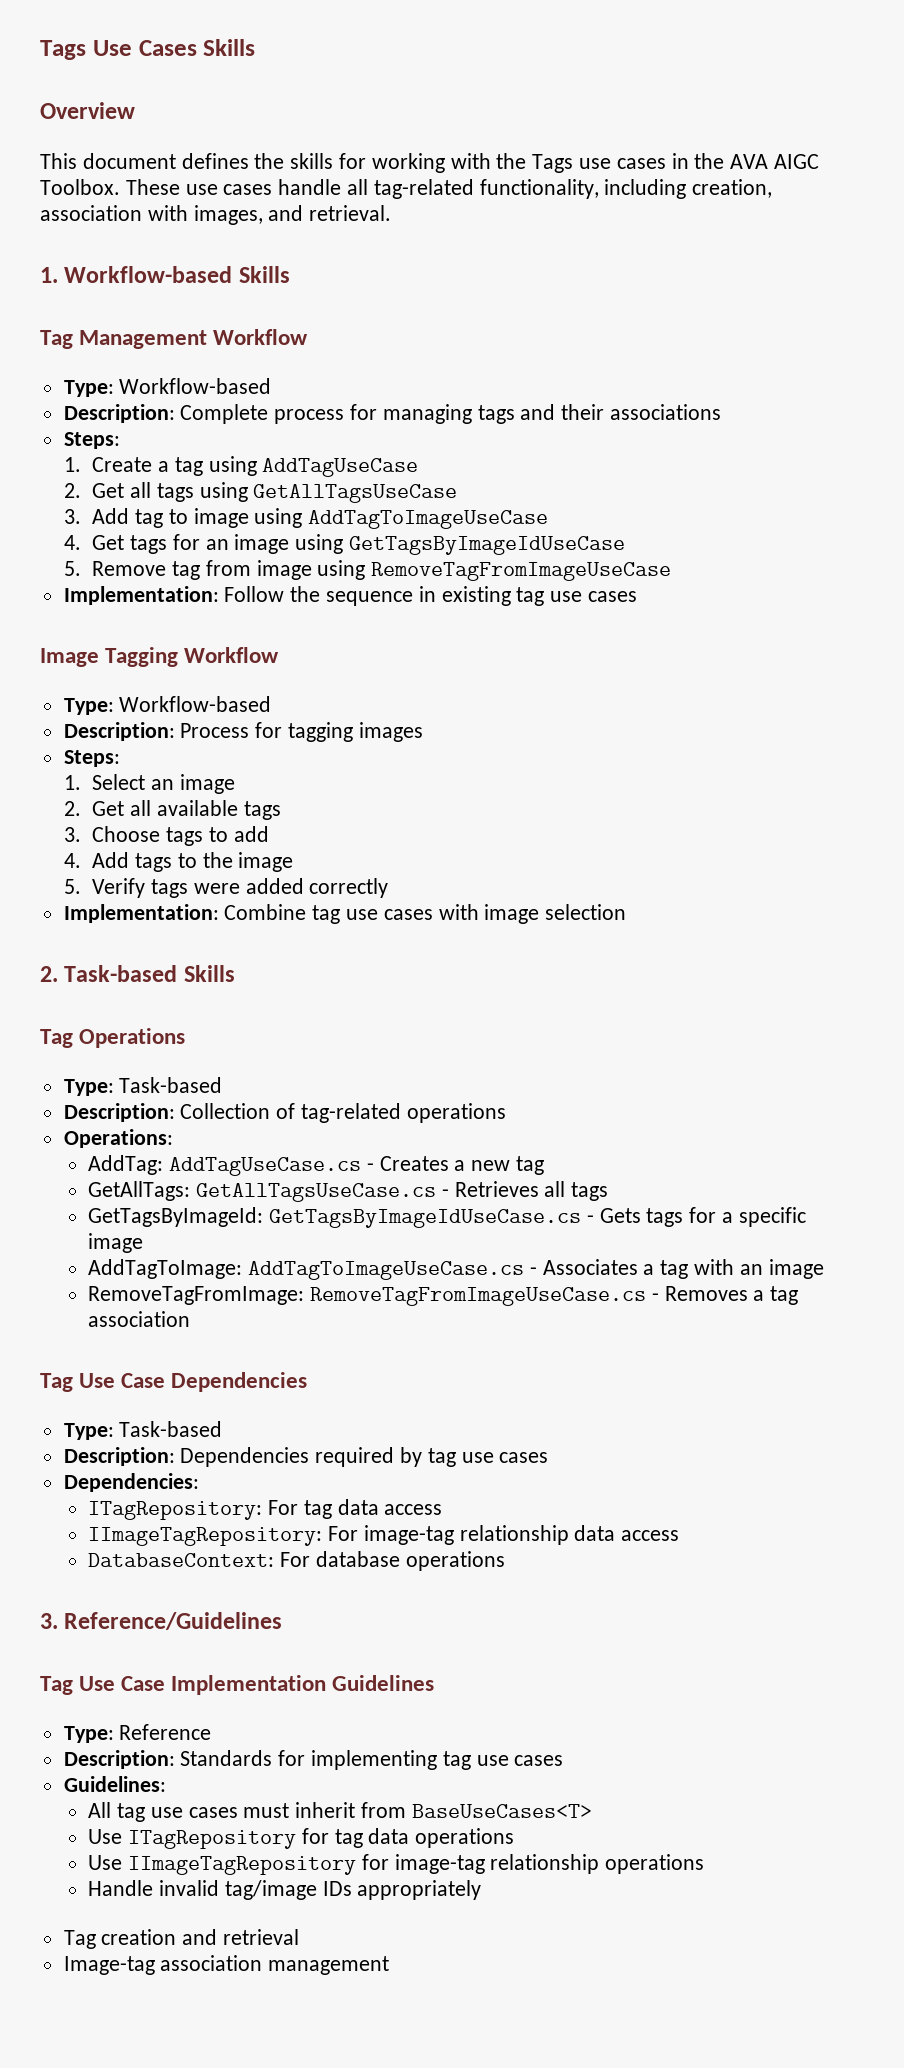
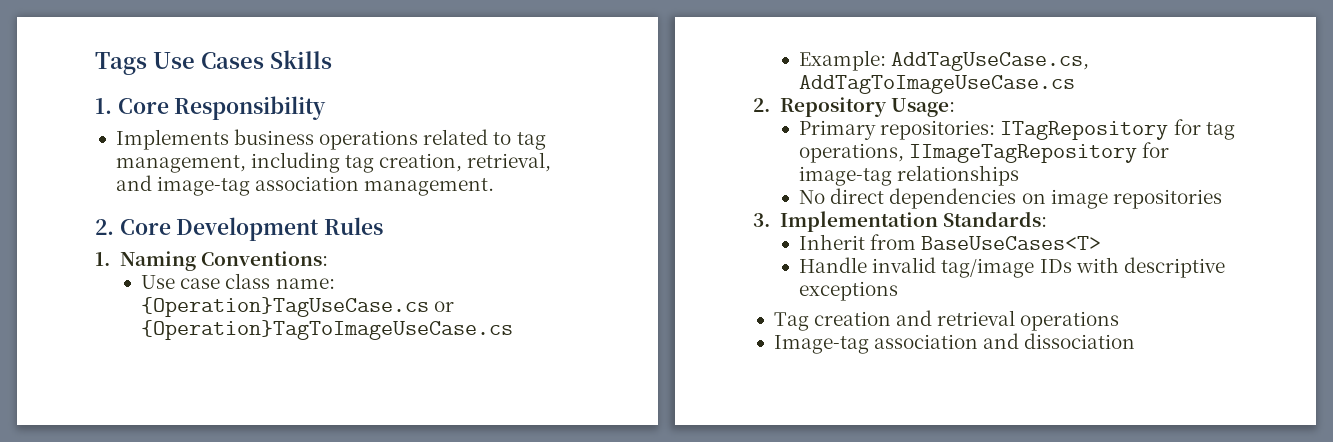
[40,102,135,119] [40,153,820,173] [40,179,773,199] [40,205,392,225] [40,266,290,283] [40,329,309,349] [63,378,272,397] [63,404,722,424] [63,432,120,449] [64,456,419,477] [64,482,458,503] [64,508,549,529] [64,534,626,555] [64,560,672,581] [63,586,638,606] [40,647,280,667] [63,696,272,715] [63,722,423,742] [63,750,120,767] [64,774,235,794] [64,800,281,820] [64,826,269,846] [64,852,294,872] [64,878,389,898] [63,904,627,924] [40,965,235,982] [40,1028,186,1048] [63,1077,223,1096] [63,1103,506,1123] [63,1129,173,1148] [88,1155,544,1176] [88,1181,609,1202] [88,1207,806,1228] [88,1233,144,1253] [88,1259,824,1280] [88,1286,799,1306] [88,1311,191,1327] [40,1372,308,1392] [63,1421,223,1440] [63,1447,549,1467] [63,1473,199,1492] [88,1499,443,1520] [88,1525,680,1546] [88,1551,505,1571] [40,1612,283,1630] [40,1675,435,1695] [63,1724,212,1743] [63,1750,564,1770] [63,1776,166,1792] [88,1802,592,1822] [88,1828,515,1849] [88,1854,705,1875] Overview // This document defines the skills for working with the Tags use cases in the AVA AIGC Toolbox. These use cases handle all tag-related functionality, including creation, association with images, and retrieval. // 1. Workflow-based Skills // Tag Management Workflow // Type: Workflow-based // Description: Complete process for managing tags and their associations // Steps: // 1. Create a tag using AddTagUseCase // 2. Get all tags using GetAllTagsUseCase // 3. Add tag to image using AddTagToImageUseCase // 4. Get tags for an image using GetTagsByImageIdUseCase // 5. Remove tag from image using RemoveTagFromImageUseCase // Implementation: Follow the sequence in existing tag use cases // Image Tagging Workflow // Type: Workflow-based // Description: Process for tagging images // Steps: // 1. Select an image // 2. Get all available tags // 3. Choose tags to add // 4. Add tags to the image // 5. Verify tags were added correctly // Implementation: Combine tag use cases with image selection // 2. Task-based Skills // Tag Operations // Type: Task-based // Description: Collection of tag-related operations // Operations: // AddTag: AddTagUseCase.cs - Creates a new tag // GetAllTags: GetAllTagsUseCase.cs - Retrieves all tags // GetTagsByImageId: GetTagsByImageIdUseCase.cs - Gets tags for a specific image // AddTagToImage: AddTagToImageUseCase.cs - Associates a tag with an image // RemoveTagFromImage: RemoveTagFromImageUseCase.cs - Removes a tag association // Tag Use Case Dependencies // Type: Task-based // Description: Dependencies required by tag use cases // Dependencies: // ITagRepository: For tag data access // IImageTagRepository: For image-tag relationship data access // DatabaseContext: For database operations // 3. Reference/Guidelines // Tag Use Case Implementation Guidelines // Type: Reference // Description: Standards for implementing tag use cases // Guidelines: // All tag use cases must inherit from BaseUseCases<T> // Use ITagRepository for tag data operations // Use IImageTagRepository for image-tag relationship operations -> [95,96,327,120] [115,129,546,150] [115,152,552,173] [115,175,495,196] [95,217,384,241] [95,251,329,271] [141,273,335,289] [141,297,455,317] [141,320,514,340] [799,50,1090,71] [799,75,1076,94] [753,97,955,117] [799,119,1235,140] [799,142,1170,163] [799,165,1020,186] [799,188,1222,209] [753,211,1047,232] [799,234,1102,250] 1. Core Responsibility // Implements business operations related to tag management, including tag creation, retrieval, and image-tag association management. // 2. Core Development Rules // 1. Naming Conventions: // Use case class name: {Operation}TagUseCase.cs or {Operation}TagToImageUseCase.cs // Example: AddTagUseCase.cs, AddTagToImageUseCase.cs // 2. Repository Usage: // Primary repositories: ITagRepository for tag operations, IImageTagRepository for image-tag relationships // No direct dependencies on image repositories // 3. Implementation Standards: // Inherit from BaseUseCases<T>
[357,1880,482,1900] appropriately -> [1075,257,1225,278] [799,281,899,301] with descriptive exceptions
(300, 1937) none -> [1020,311,1120,331] operations
[268,1956,390,1975] management -> [983,333,1136,349] and dissociation

